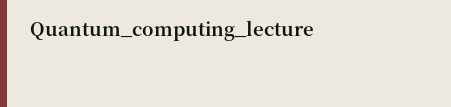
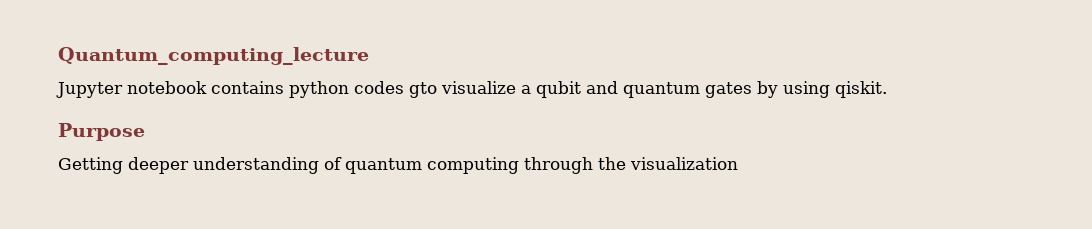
(314, 30) none -> [56,81,887,98] [58,123,145,141] [58,157,738,174] // Jupyter notebook contains python codes gto visualize a qubit and quantum gates by using qiskit. // Purpose // Getting deeper understanding of quantum computing through the visualization

